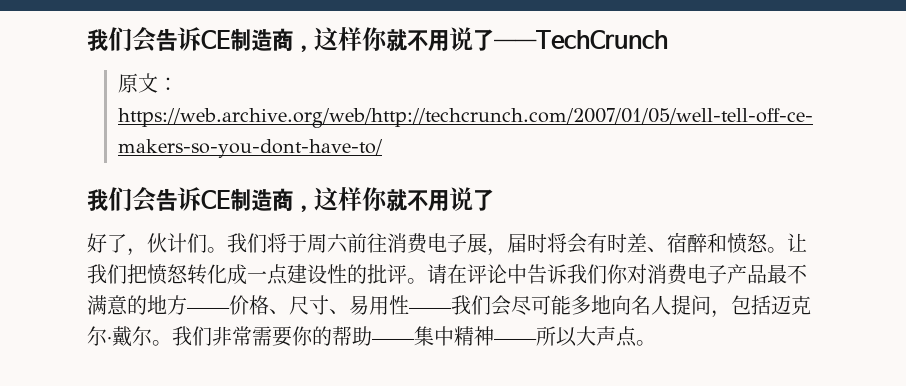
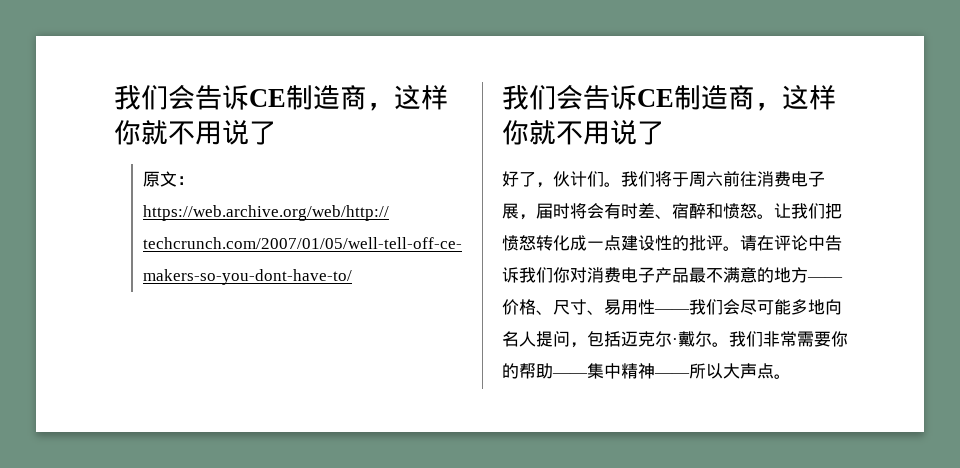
[494,30,668,49] ——TechCrunch -> (276, 133) none

